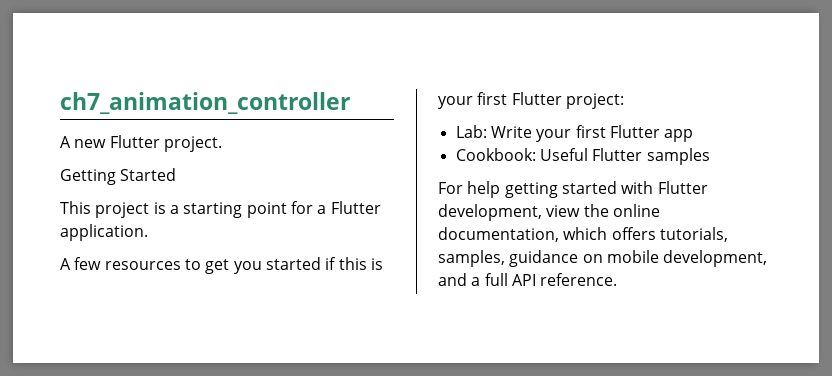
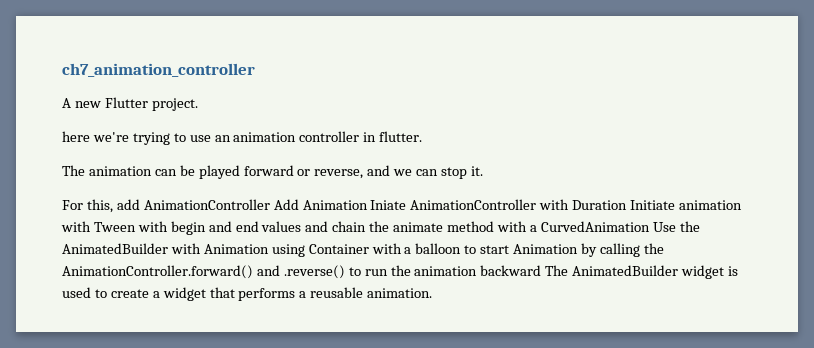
[60,168,177,185] [60,201,381,218] [60,224,148,241] [60,257,383,274] [438,92,624,109] [455,125,694,142] [455,148,710,165] [438,181,708,198] [438,204,660,221] [438,227,728,242] [438,250,768,267] [438,273,618,286] Getting Started // This project is a starting point for a Flutter application. // A few resources to get you started if this is your first Flutter project: // Lab: Write your first Flutter app // Cookbook: Useful Flutter samples // For help getting started with Flutter development, view the online documentation, which offers tutorials, samples, guidance on mobile development, and a full API reference. -> [62,131,423,145] [62,165,483,179] [62,199,743,213] [61,221,700,235] [62,243,664,257] [62,265,739,279] [62,287,433,301] here we're trying to use an animation controller in flutter. // The animation can be played forward or reverse, and we can stop it. // For this, add AnimationController Add Animation Iniate AnimationController with Duration Initiate animation with Tween with begin and end values and chain the animate method with a CurvedAnimation Use the AnimatedBuilder with Animation using Container with a balloon to start Animation by calling the AnimationController.forward() and .reverse() to run the animation backward The AnimatedBuilder widget is used to create a widget that performs a reusable animation.

